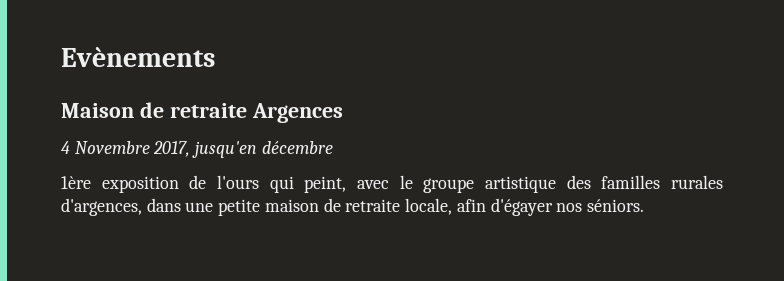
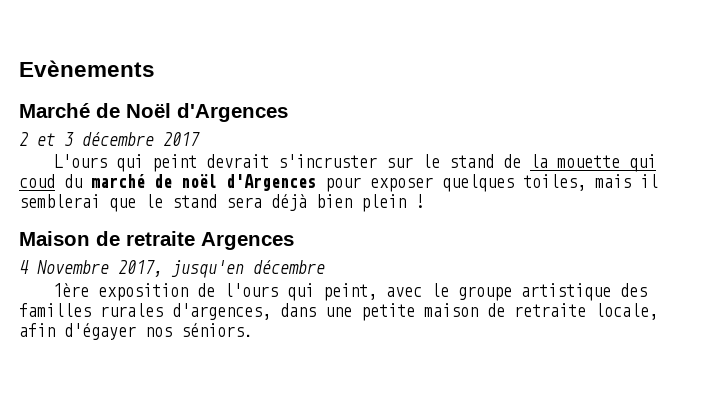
(215, 57) none -> [19,103,288,122] [19,132,200,146] [53,154,657,172] [19,174,658,192] [19,194,424,212] // Marché de Noël d'Argences // 2 et 3 décembre 2017 // L'ours qui peint devrait s'incruster sur le stand de la mouette qui coud du marché de noël d'Argences pour exposer quelques toiles, mais il semblerai que le stand sera déjà bien plein !

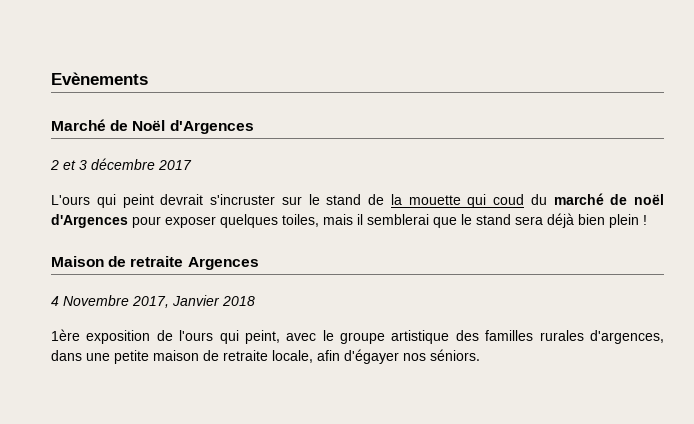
[171,260,325,278] jusqu'en décembre -> [172,295,255,306] Janvier 2018

